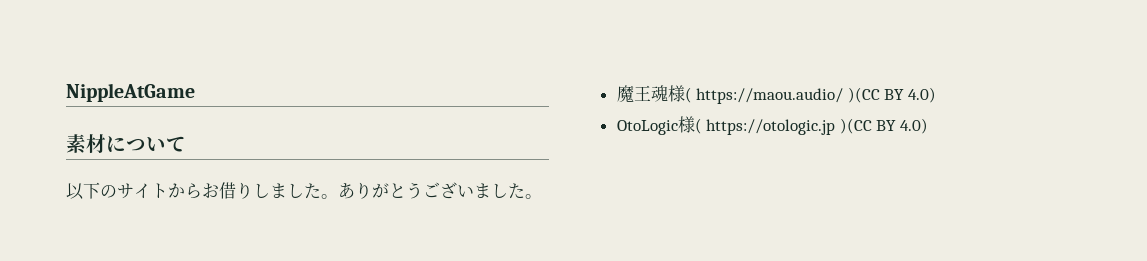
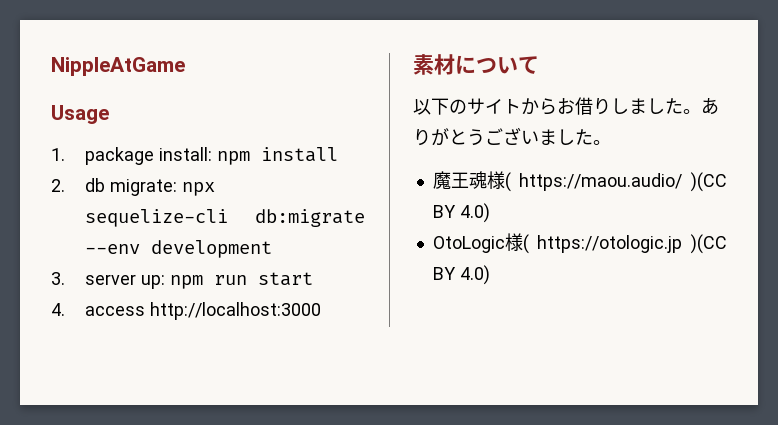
(195, 92) none -> [51,105,109,124] [51,147,338,165] [51,178,215,196] [85,209,365,227] [85,240,273,258] [51,272,313,289] [51,302,322,320] // Usage // 1. package install: npm install // 2. db migrate: npx sequelize-cli db:migrate --env development // 3. server up: npm run start // 4. access http://localhost:3000

